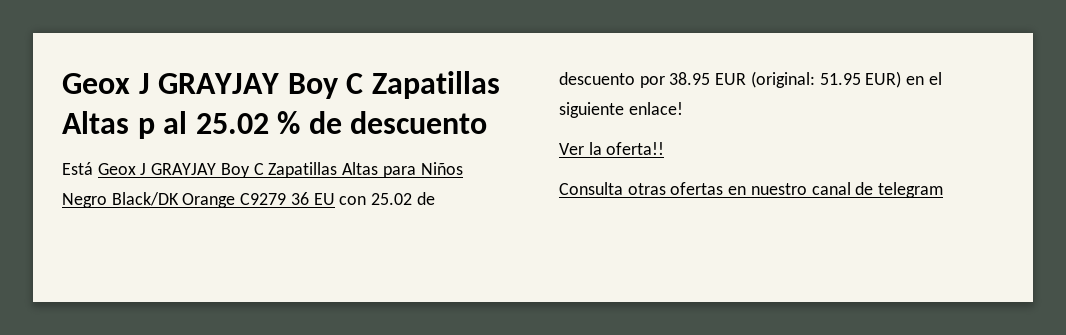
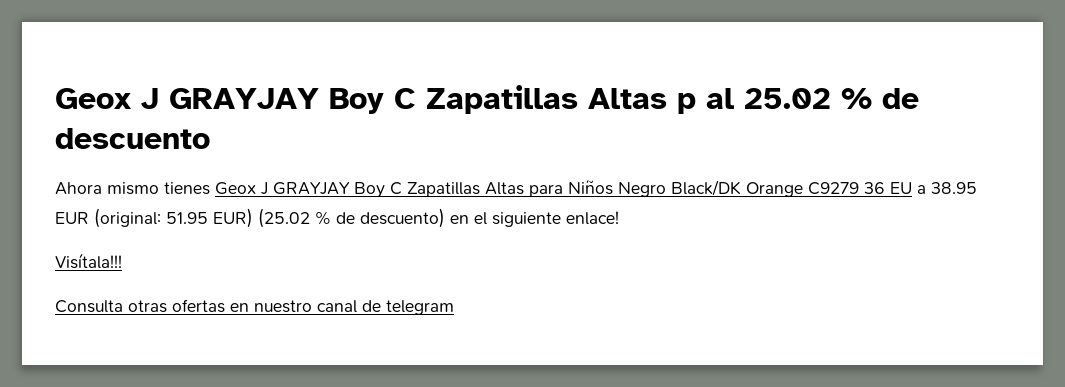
[62,162,93,175] Está -> [55,182,210,195] Ahora mismo tienes
[339,192,435,205] [559,72,665,88] con 25.02 de descuento por -> [917,185,926,194] a
(902, 79) none -> [258,208,445,228] (25.02 % de descuento)
[559,142,665,155] Ver la oferta!! -> [55,253,122,269] Visítala!!!

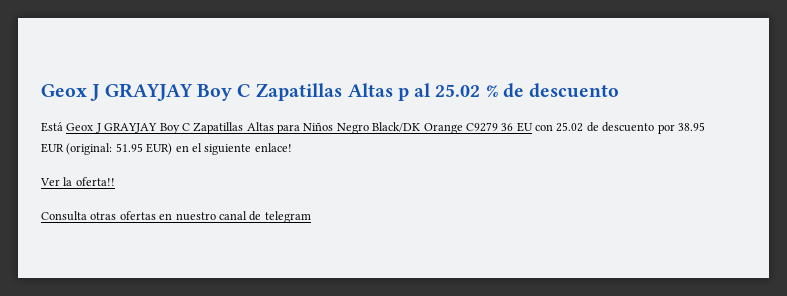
[55,182,210,195] Ahora mismo tienes -> [41,122,63,132] Está
[917,185,926,194] a -> [535,122,675,134] con 25.02 de descuento por
[258,208,445,228] (25.02 % de descuento) -> (173, 149) none
[55,253,122,269] Visítala!!! -> [40,177,115,186] Ver la oferta!!

